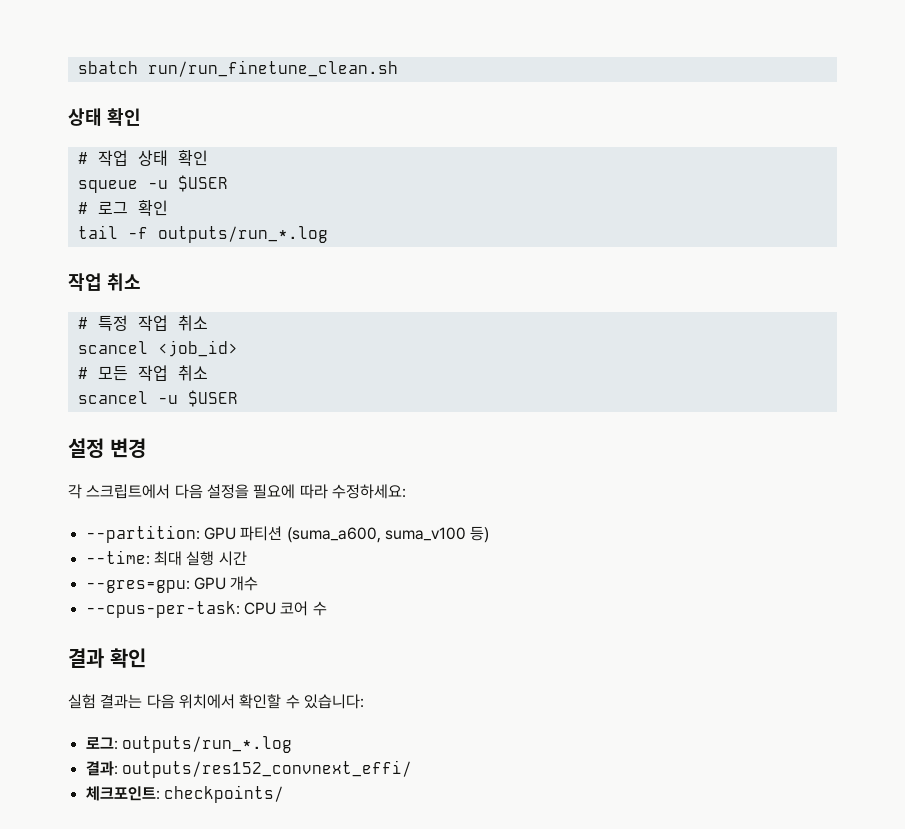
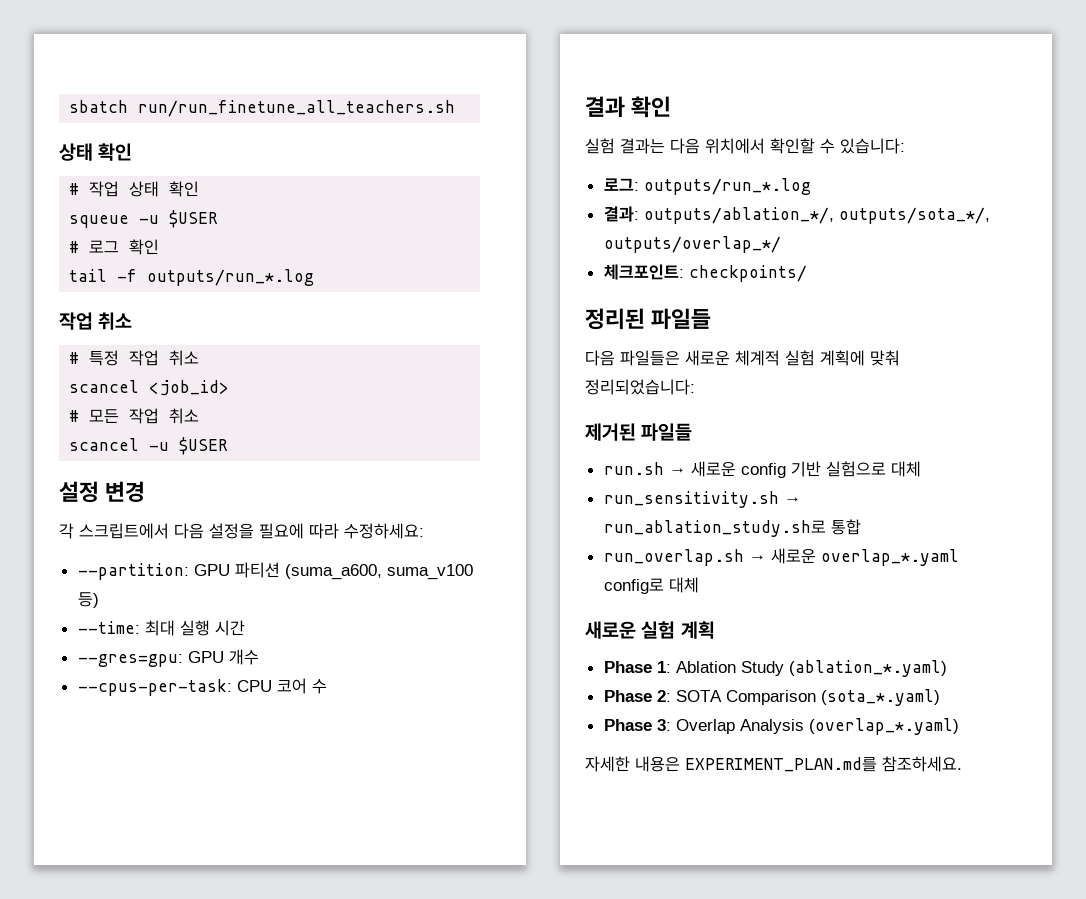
[147,60,398,77] run/run_finetune_clean.sh -> [138,100,456,117] run/run_finetune_all_teachers.sh
[121,760,412,778] outputs/res152_convnext_effi/ -> [643,207,990,224] [603,236,781,253] outputs/ablation_*/, outputs/sota_*/, outputs/overlap_*/
(284, 794) none -> [585,308,712,330] [585,350,900,366] [585,379,695,395] [585,423,693,441] [603,461,921,478] [603,491,801,508] [603,519,861,537] [603,548,959,566] [603,577,699,594] [585,621,715,639] [603,660,947,677] [603,689,940,706] [603,718,959,735] [585,756,962,772] // 정리된 파일들 // 다음 파일들은 새로운 체계적 실험 계획에 맞춰 정리되었습니다: // 제거된 파일들 // run.sh → 새로운 config 기반 실험으로 대체 // run_sensitivity.sh → run_ablation_study.sh로 통합 // run_overlap.sh → 새로운 overlap_*.yaml config로 대체 // 새로운 실험 계획 // Phase 1: Ablation Study (ablation_*.yaml) // Phase 2: SOTA Comparison (sota_*.yaml) // Phase 3: Overlap Analysis (overlap_*.yaml) // 자세한 내용은 EXPERIMENT_PLAN.md를 참조하세요.

